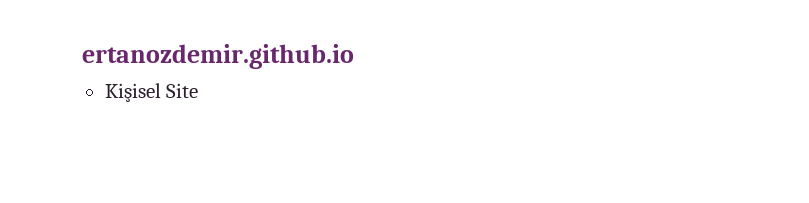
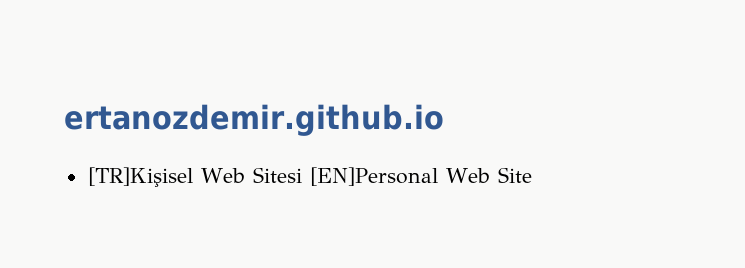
[104,83,161,102] Kişisel -> [87,167,490,187] [TR]Kişisel Web Sitesi [EN]Personal Web

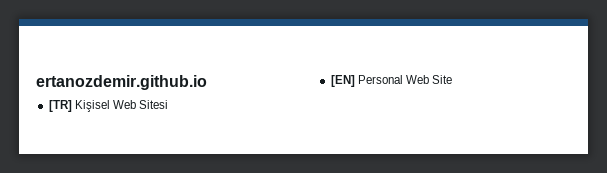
[87,167,193,187] [TR]Kişisel -> [48,100,110,112] [TR] Kişisel
[309,167,438,186] [EN]Personal -> [330,75,403,87] // [EN] Personal

